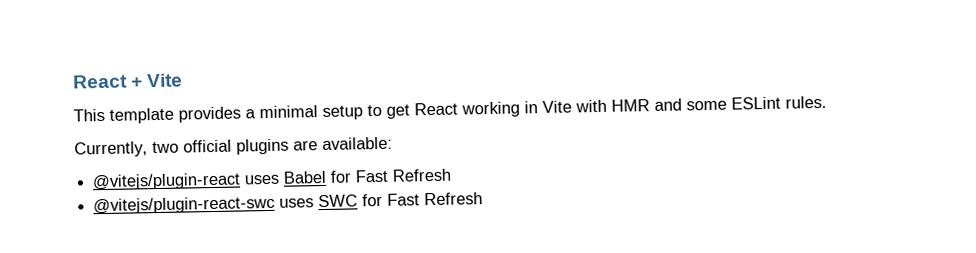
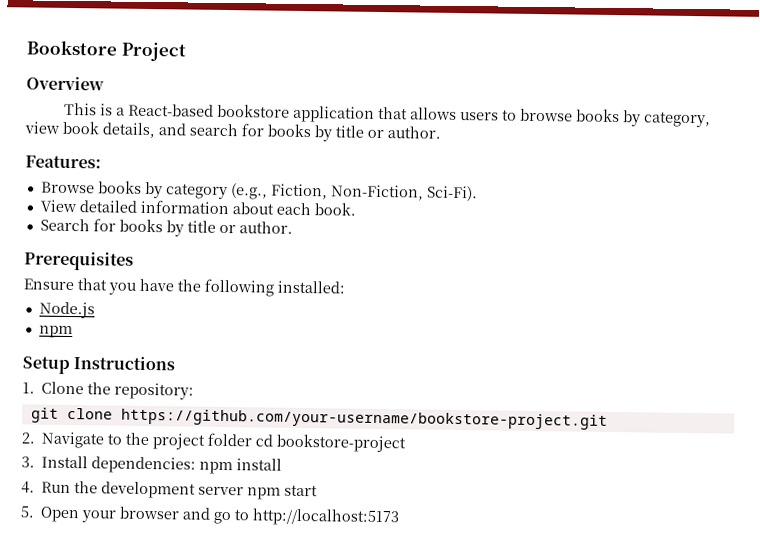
[73,73,184,89] [73,95,827,124] [74,136,393,158] [92,168,452,191] [93,192,484,215] React + Vite // This template provides a minimal setup to get React working in Vite with HMR and some ESLint rules. // Currently, two official plugins are available: // @vitejs/plugin-react uses Babel for Fast Refresh // @vitejs/plugin-react-swc uses SWC for Fast Refresh -> [26,40,187,62] [26,76,104,91] [63,102,711,128] [24,120,441,142] [25,155,101,169] [40,180,478,202] [39,199,356,216] [39,218,293,237] [24,251,134,271] [23,278,345,297] [38,301,95,319] [38,325,73,339] [22,356,176,375] [22,381,195,400] [30,407,608,430] [21,431,407,453] [21,455,283,475] [21,481,319,500] [20,506,401,527] Bookstore Project // Overview // This is a React-based bookstore application that allows users to browse books by category, view book details, and search for books by title or author. // Features: // Browse books by category (e.g., Fiction, Non-Fiction, Sci-Fi). // View detailed information about each book. // Search for books by title or author. // Prerequisites // Ensure that you have the following installed: // Node.js // npm // Setup Instructions // 1. Clone the repository: // git clone https://github.com/your-username/bookstore-project.git // 2. Navigate to the project folder cd bookstore-project // 3. Install dependencies: npm install // 4. Run the development server npm start // 5. Open your browser and go to http://localhost:5173

